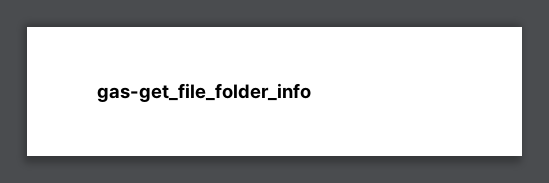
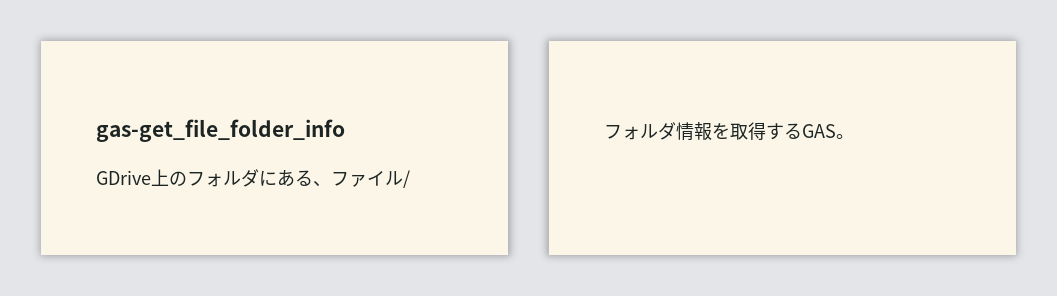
(311, 92) none -> [96,169,410,188] [604,122,854,141] // GDrive上のフォルダにある、ファイル/フォルダ情報を取得するGAS。

